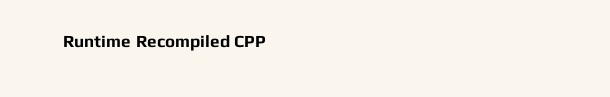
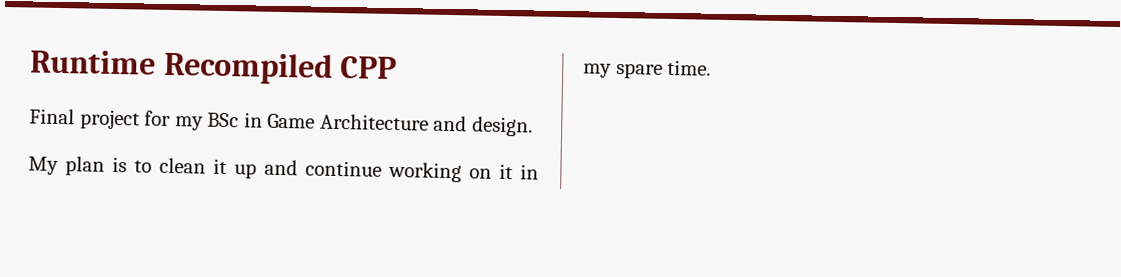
(267, 41) none -> [29,108,533,137] [28,156,539,183] [583,59,712,79] // Final project for my BSc in Game Architecture and design. // My plan is to clean it up and continue working on it in my spare time.

